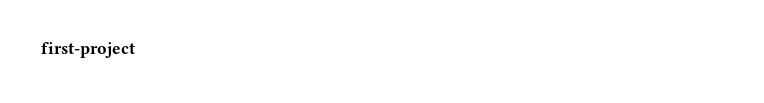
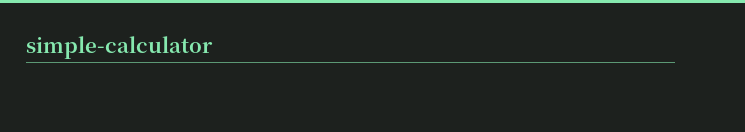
[41,42,135,58] first-project -> [26,36,213,59] simple-calculator

